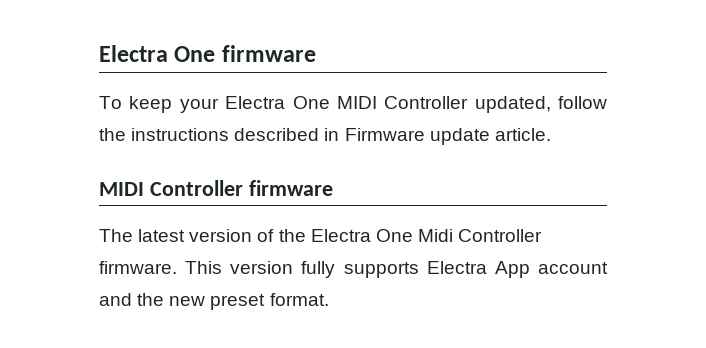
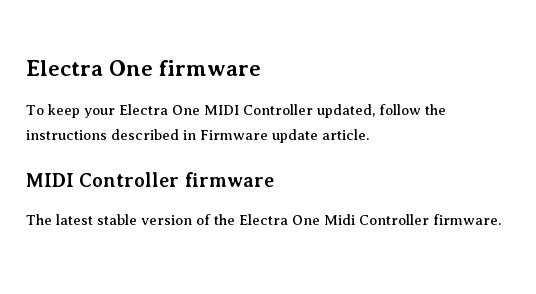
(186, 235) none -> [97,214,137,225] stable
[185,261,608,278] [99,293,329,310] This version fully supports Electra App account and the new preset format. -> (501, 219) none

